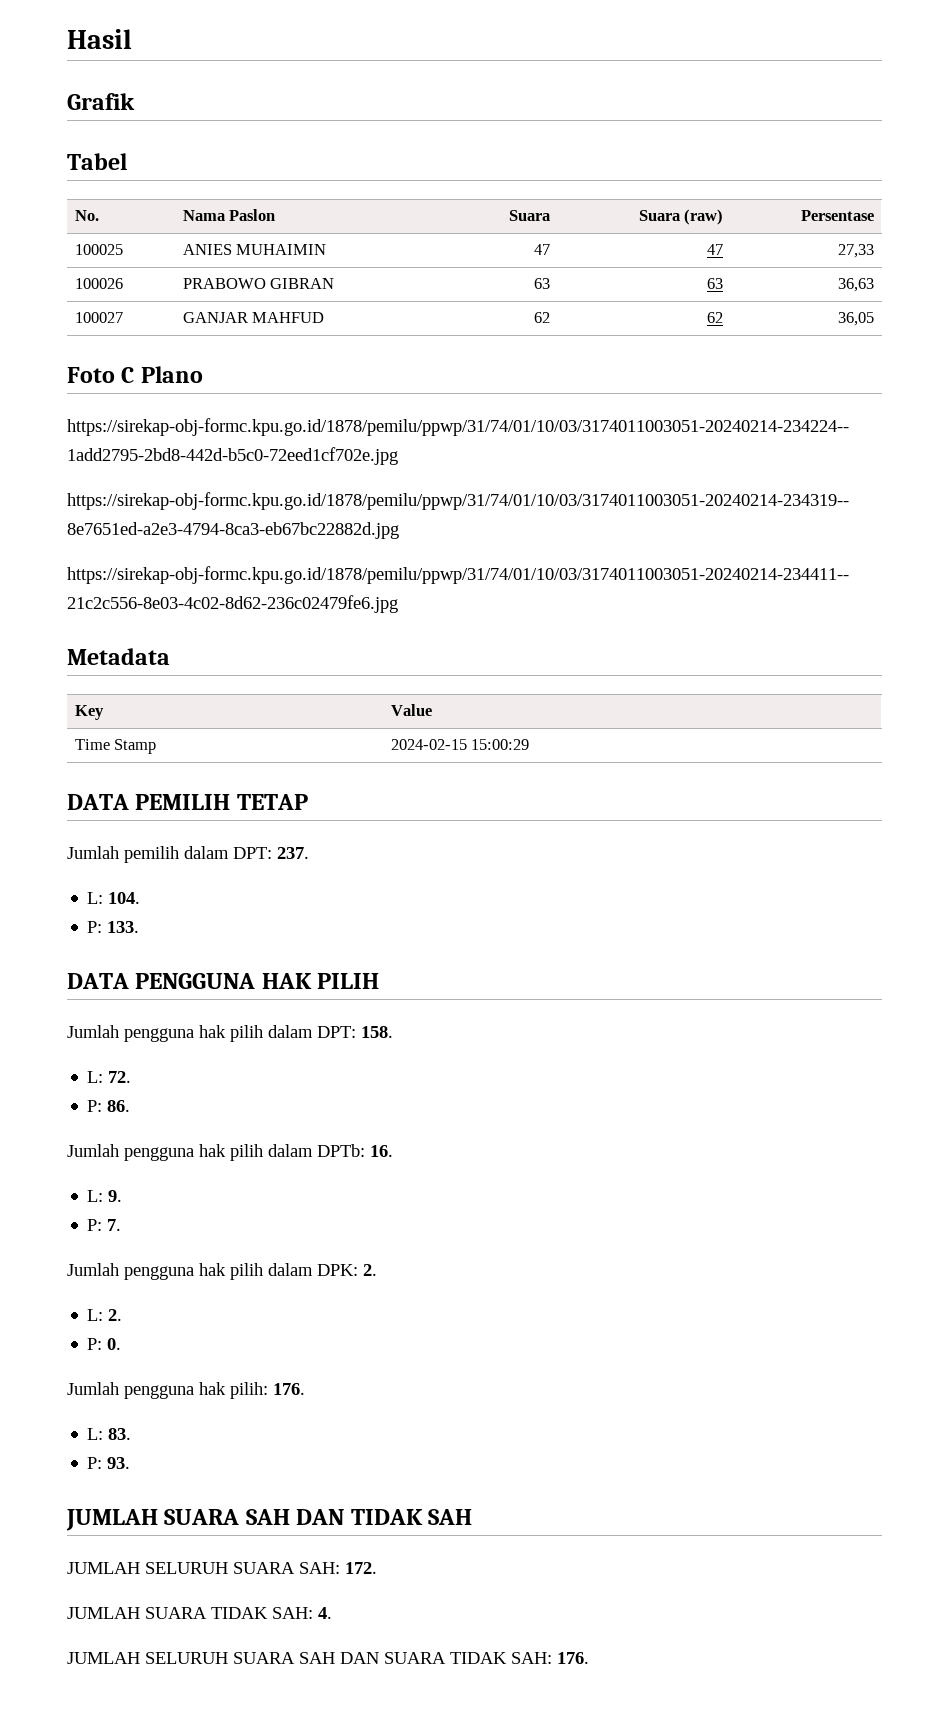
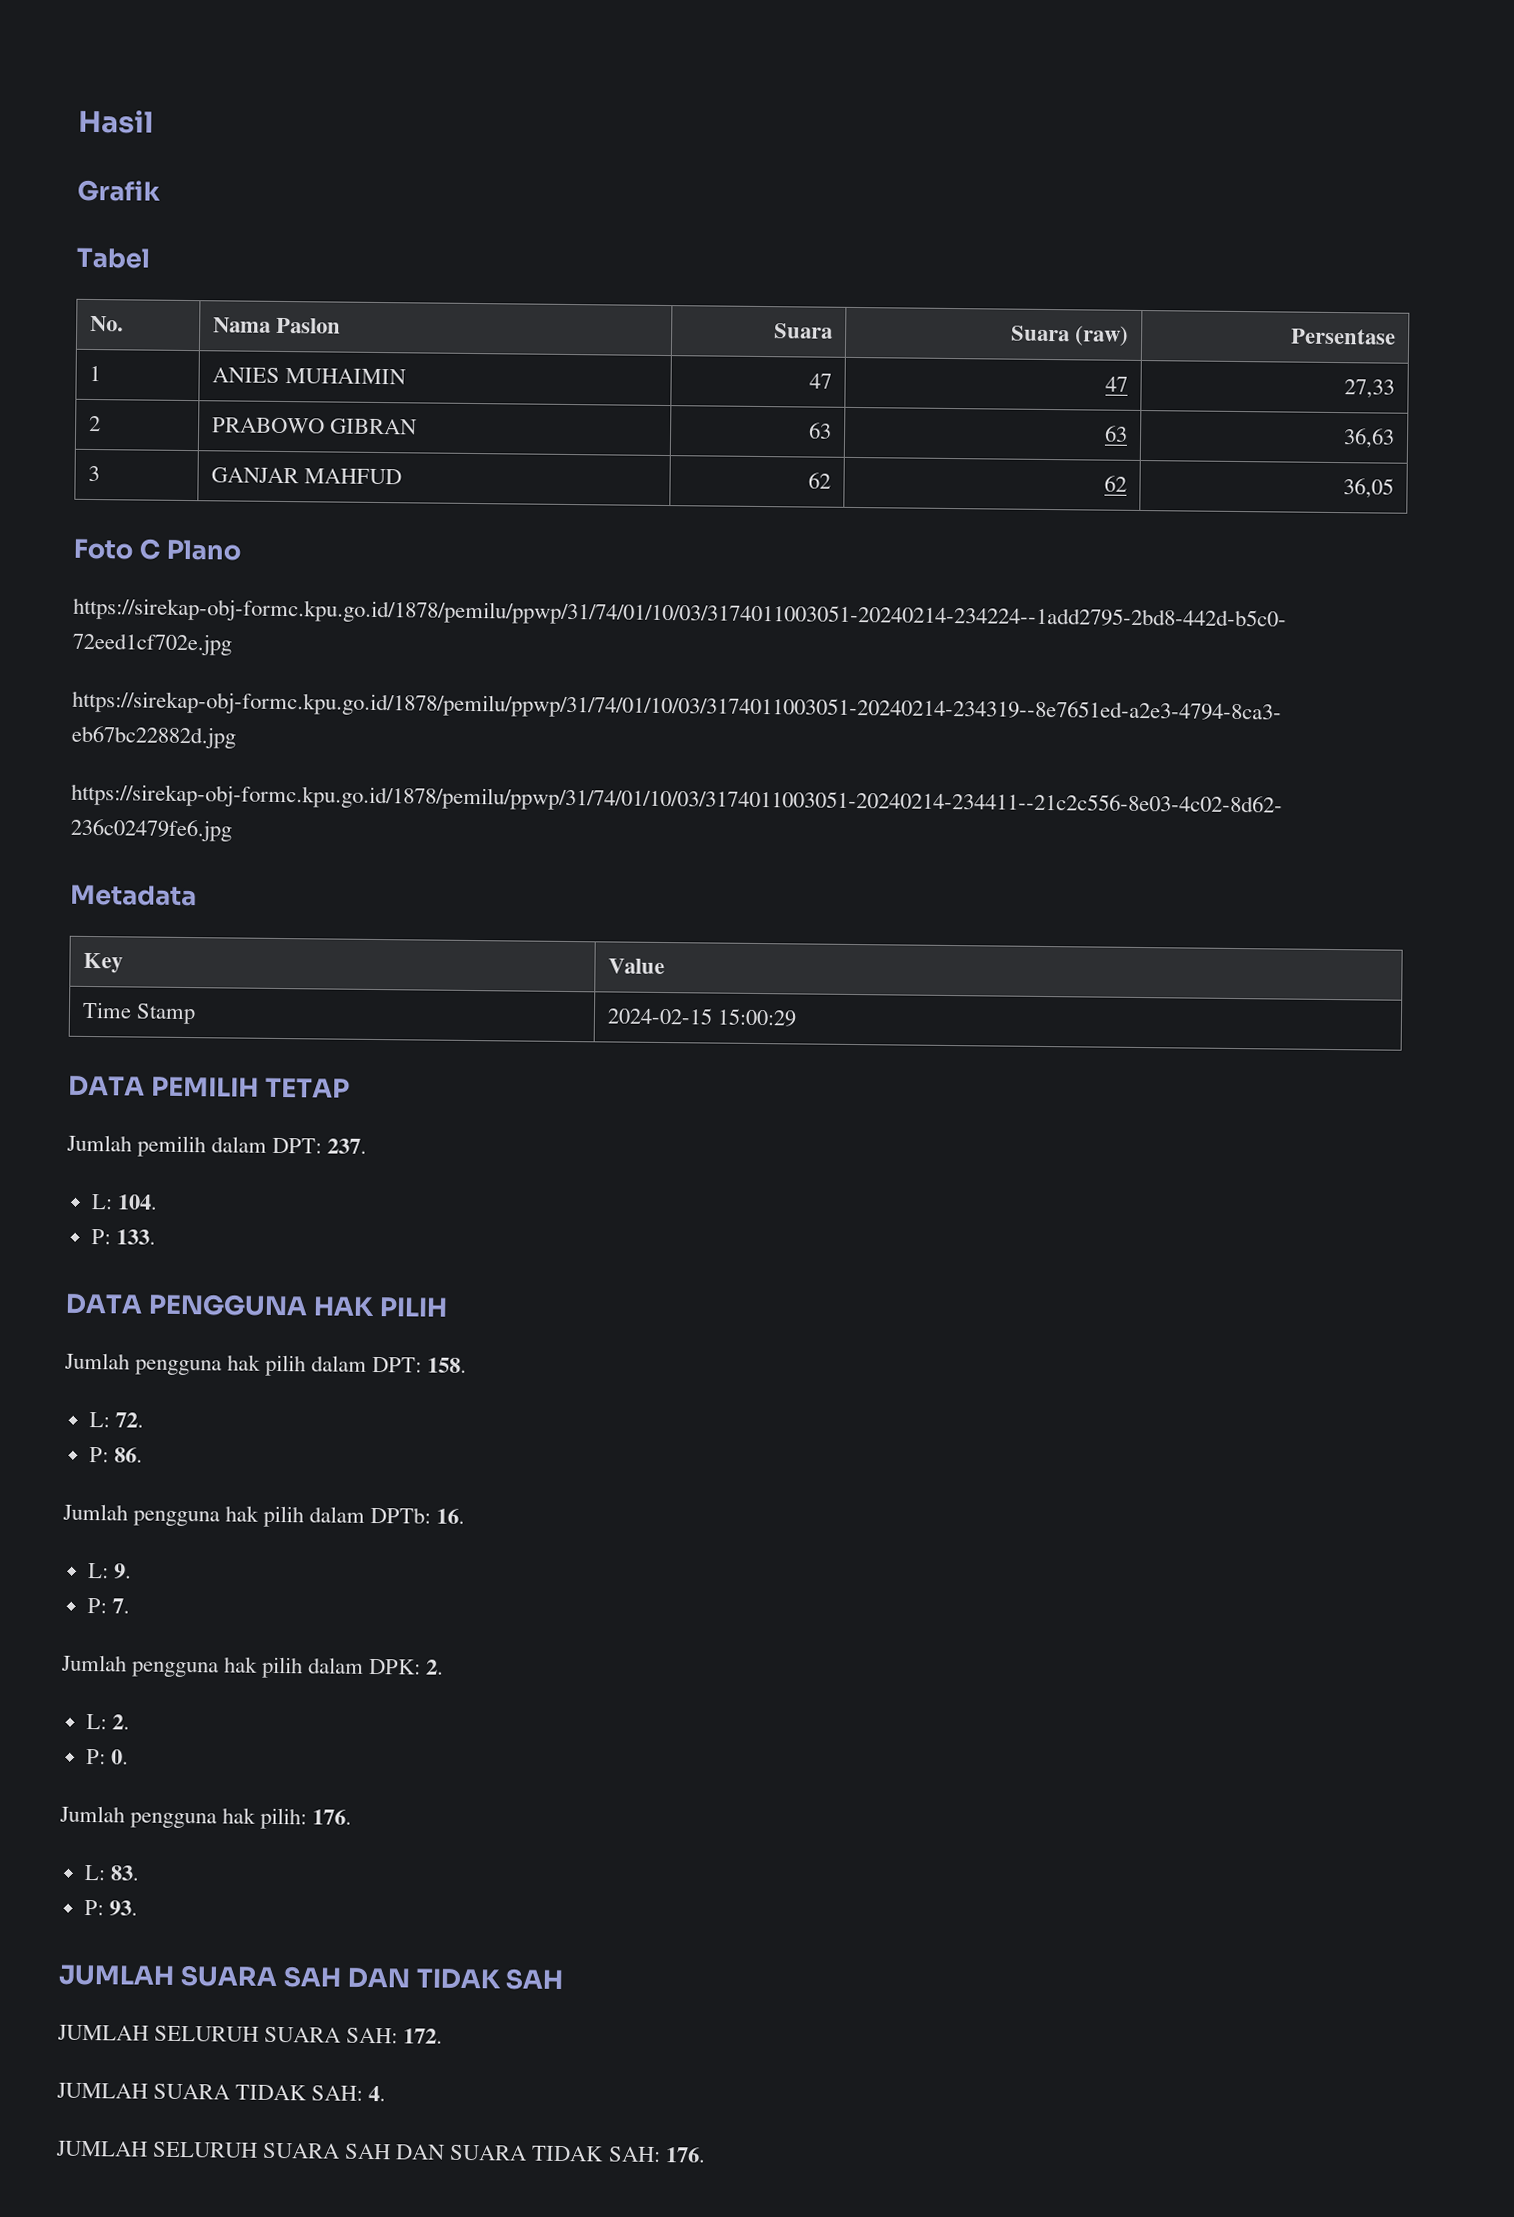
[74,244,123,255] 100025 -> [88,365,101,382] 1
[74,278,123,289] 100026 -> [88,415,101,432] 2
[74,312,123,323] 100027 -> [87,465,100,482] 3

